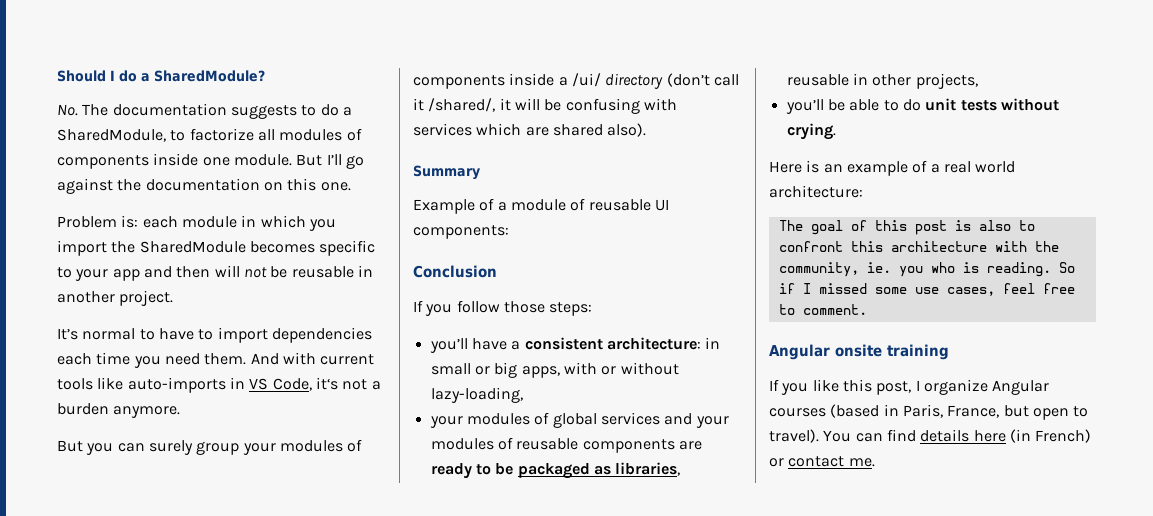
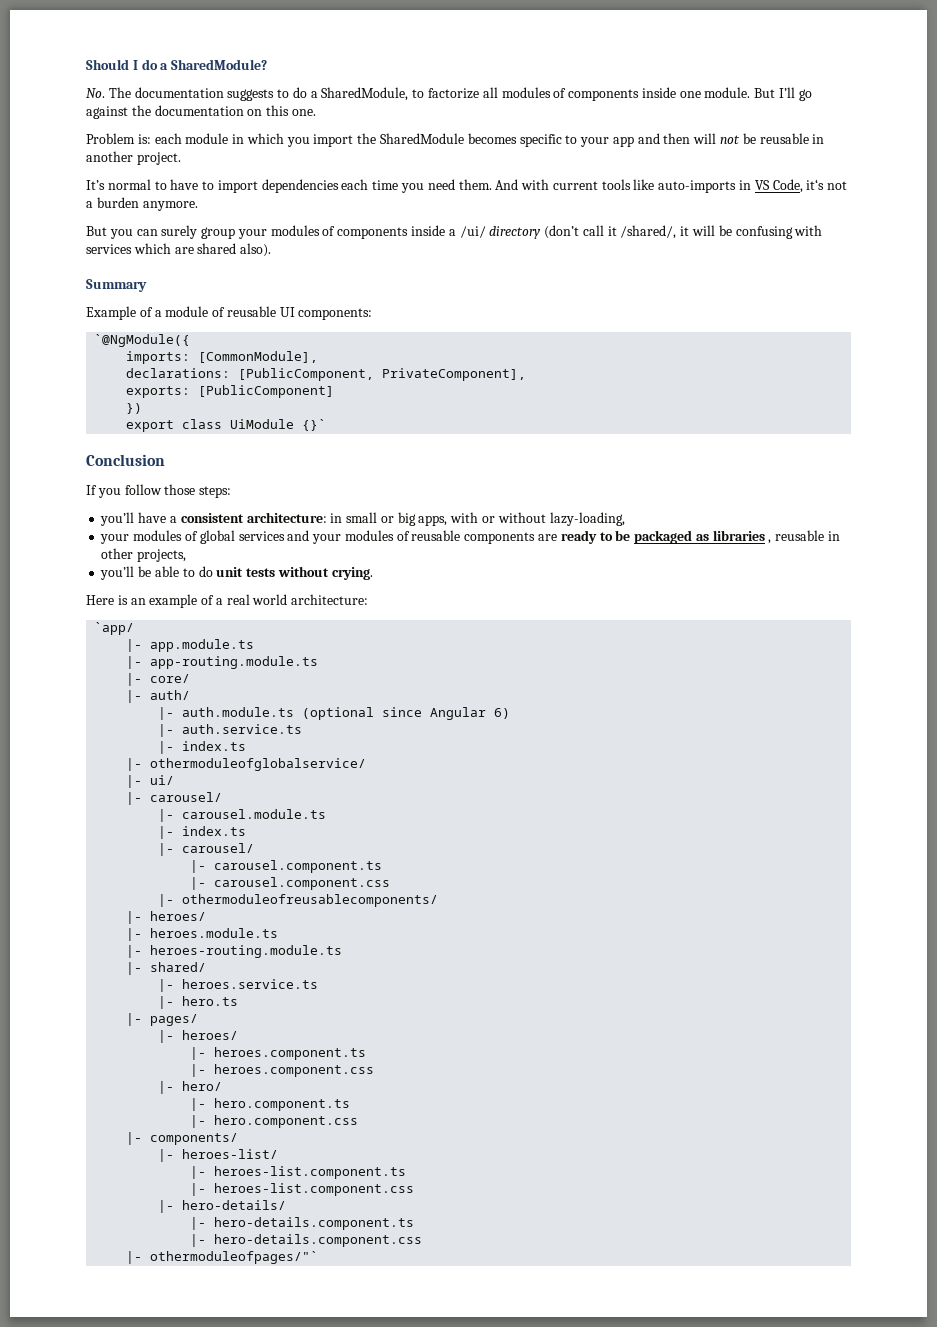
(509, 232) none -> [94,334,191,347] [126,351,319,364] [126,368,527,381] [126,385,335,398] [126,403,143,414] [126,419,327,432] // `@NgModule({ // imports: [CommonModule], // declarations: [PublicComponent, PrivateComponent], // exports: [PublicComponent] // }) // export class UiModule {}`
[615,462,681,476] libraries, -> [712,530,772,544] libraries ,
[778,220,1035,235] [778,241,1059,252] [778,262,1075,277] [778,283,1075,296] [778,304,867,315] [769,344,949,360] [769,379,1050,395] [769,404,1089,420] [769,429,1092,443] [769,456,875,467] The goal of this post is also to confront this architecture with the community, ie. you who is reading. So if I missed some use cases, feel free to comment. // Angular onsite training // If you like this post, I organize Angular courses (based in Paris, France, but open to travel). You can find details here (in French) or contact me. -> [94,622,135,635] [126,639,255,652] [126,656,319,669] [126,673,191,686] [126,690,191,703] [158,707,511,720] [158,724,303,737] [158,741,247,754] [126,758,367,771] [126,775,175,788] [126,792,223,805] [158,809,327,822] [158,826,247,839] [158,843,255,856] [190,860,383,873] [190,877,391,890] [158,894,439,907] [126,911,207,924] [126,928,279,941] [126,945,343,958] [126,962,207,975] [158,979,319,992] [158,996,239,1009] [126,1013,199,1026] [158,1030,239,1043] [190,1047,367,1060] [190,1064,375,1077] [158,1081,223,1094] [190,1098,351,1111] [190,1115,359,1128] [126,1132,239,1145] [158,1149,279,1162] [190,1166,407,1179] [190,1183,415,1196] [158,1200,287,1213] [190,1217,415,1230] [190,1234,423,1247] [126,1251,319,1264] `app/ // |- app.module.ts // |- app-routing.module.ts // |- core/ // |- auth/ // |- auth.module.ts (optional since Angular 6) // |- auth.service.ts // |- index.ts // |- othermoduleofglobalservice/ // |- ui/ // |- carousel/ // |- carousel.module.ts // |- index.ts // |- carousel/ // |- carousel.component.ts // |- carousel.component.css // |- othermoduleofreusablecomponents/ // |- heroes/ // |- heroes.module.ts // |- heroes-routing.module.ts // |- shared/ // |- heroes.service.ts // |- hero.ts // |- pages/ // |- heroes/ // |- heroes.component.ts // |- heroes.component.css // |- hero/ // |- hero.component.ts // |- hero.component.css // |- components/ // |- heroes-list/ // |- heroes-list.component.ts // |- heroes-list.component.css // |- hero-details/ // |- hero-details.component.ts // |- hero-details.component.css // |- othermoduleofpages/"`

